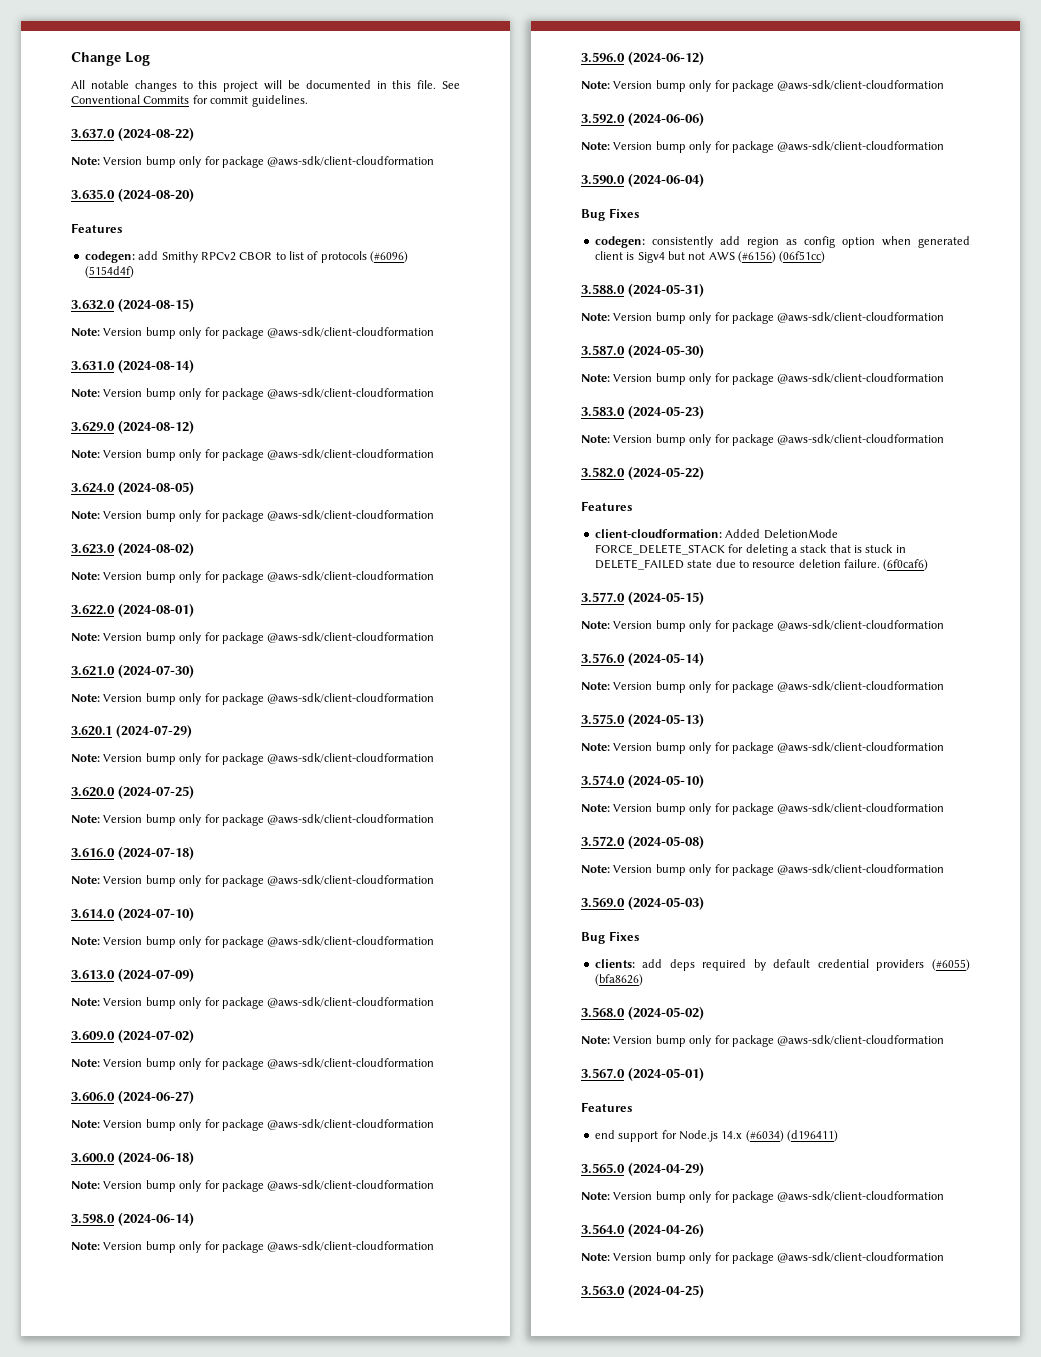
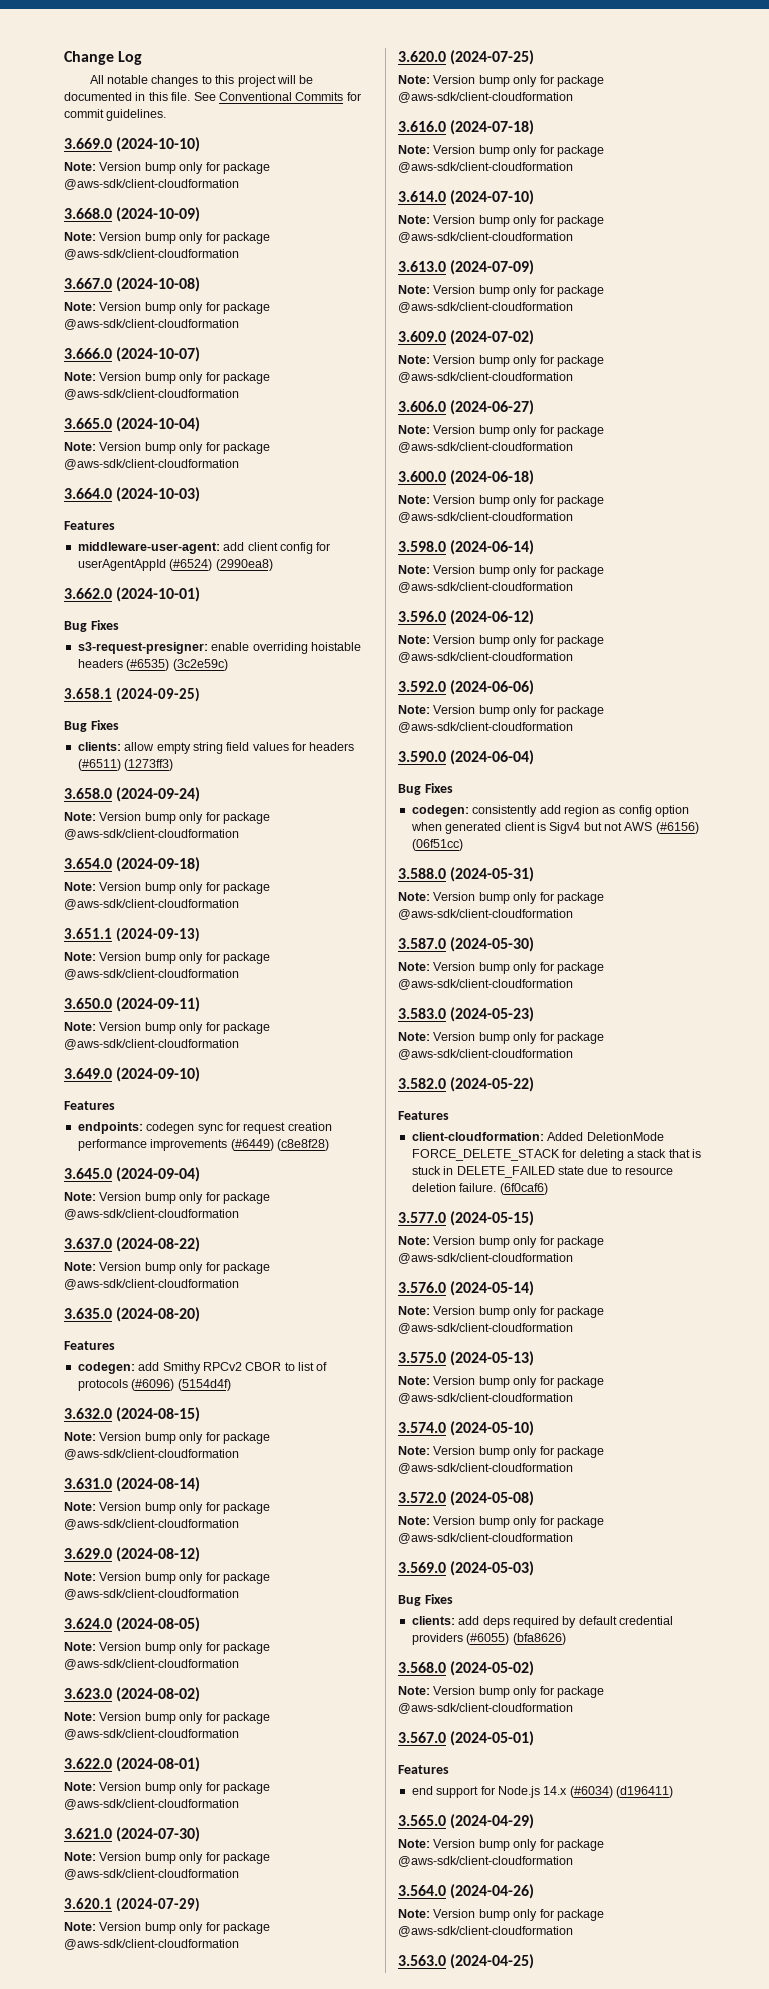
(308, 101) none -> [64,137,201,152] [64,162,270,174] [64,179,239,190] [64,207,201,222] [64,232,270,244] [64,249,239,260] [64,277,201,292] [64,302,270,314] [64,319,239,330] [64,347,201,362] [64,372,270,384] [64,389,239,400] [64,417,201,432] [64,442,270,454] [64,459,239,470] [64,487,201,502] [64,521,115,530] [77,542,331,554] [77,559,273,571] [64,587,201,602] [64,620,119,632] [77,642,361,654] [77,659,228,671] [64,687,200,702] [64,720,119,732] [77,742,355,754] [77,759,174,771] [64,787,201,802] [64,812,270,824] [64,829,239,840] [64,857,201,872] [64,882,270,894] [64,899,239,910] [64,927,200,942] [64,952,270,964] [64,969,239,980] [64,997,201,1012] [64,1022,270,1034] [64,1039,239,1050] [64,1067,201,1082] [64,1101,115,1110] [77,1122,332,1134] [77,1139,329,1151] [64,1167,201,1182] [64,1192,270,1204] [64,1209,239,1220] // 3.669.0 (2024-10-10) // Note: Version bump only for package @aws-sdk/client-cloudformation // 3.668.0 (2024-10-09) // Note: Version bump only for package @aws-sdk/client-cloudformation // 3.667.0 (2024-10-08) // Note: Version bump only for package @aws-sdk/client-cloudformation // 3.666.0 (2024-10-07) // Note: Version bump only for package @aws-sdk/client-cloudformation // 3.665.0 (2024-10-04) // Note: Version bump only for package @aws-sdk/client-cloudformation // 3.664.0 (2024-10-03) // Features // middleware-user-agent: add client config for userAgentAppId (#6524) (2990ea8) // 3.662.0 (2024-10-01) // Bug Fixes // s3-request-presigner: enable overriding hoistable headers (#6535) (3c2e59c) // 3.658.1 (2024-09-25) // Bug Fixes // clients: allow empty string field values for headers (#6511) (1273ff3) // 3.658.0 (2024-09-24) // Note: Version bump only for package @aws-sdk/client-cloudformation // 3.654.0 (2024-09-18) // Note: Version bump only for package @aws-sdk/client-cloudformation // 3.651.1 (2024-09-13) // Note: Version bump only for package @aws-sdk/client-cloudformation // 3.650.0 (2024-09-11) // Note: Version bump only for package @aws-sdk/client-cloudformation // 3.649.0 (2024-09-10) // Features // endpoints: codegen sync for request creation performance improvements (#6449) (c8e8f28) // 3.645.0 (2024-09-04) // Note: Version bump only for package @aws-sdk/client-cloudformation

